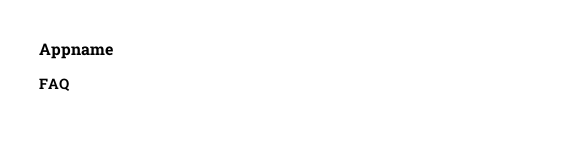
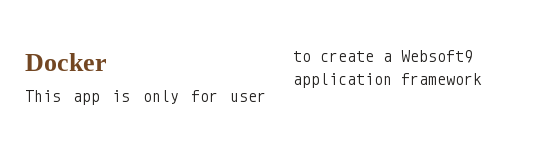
[39,43,113,59] [39,78,70,91] Appname // FAQ -> [25,53,107,71] [25,90,266,105] [293,50,473,63] [293,73,482,88] Docker // This app is only for user to create a Websoft9 application framework

